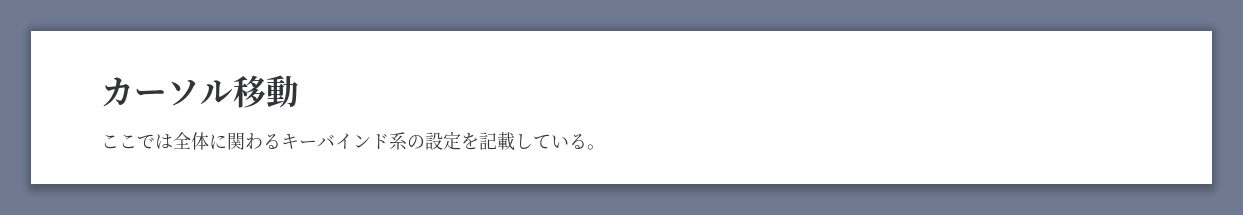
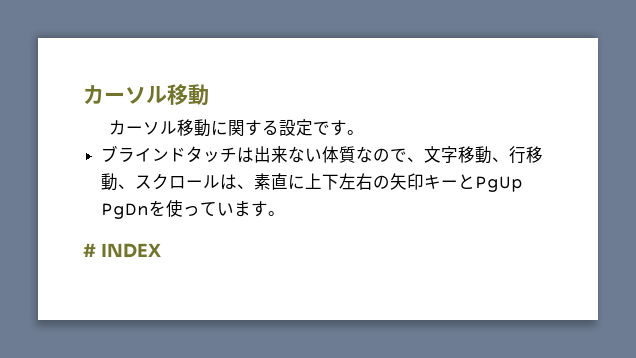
[101,131,605,151] ここでは全体に関わるキーバインド系の設定を記載している。 -> [109,119,365,137] [101,145,544,164] [101,173,524,192] [101,200,286,219] [83,243,161,258] カーソル移動に関する設定です。 // ブラインドタッチは出来ない体質なので、文字移動、行移動、スクロールは、素直に上下左右の矢印キーとPgUp PgDnを使っています。 // # INDEX

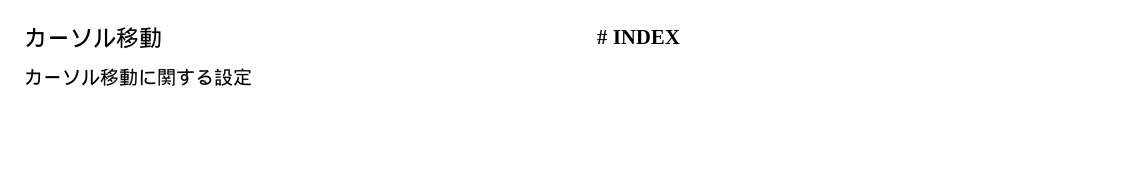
[313,120,365,136] [101,145,544,164] [101,173,524,192] [101,200,286,219] です。 // ブラインドタッチは出来ない体質なので、文字移動、行移動、スクロールは、素直に上下左右の矢印キーとPgUp PgDnを使っています。 -> (252, 77) none

